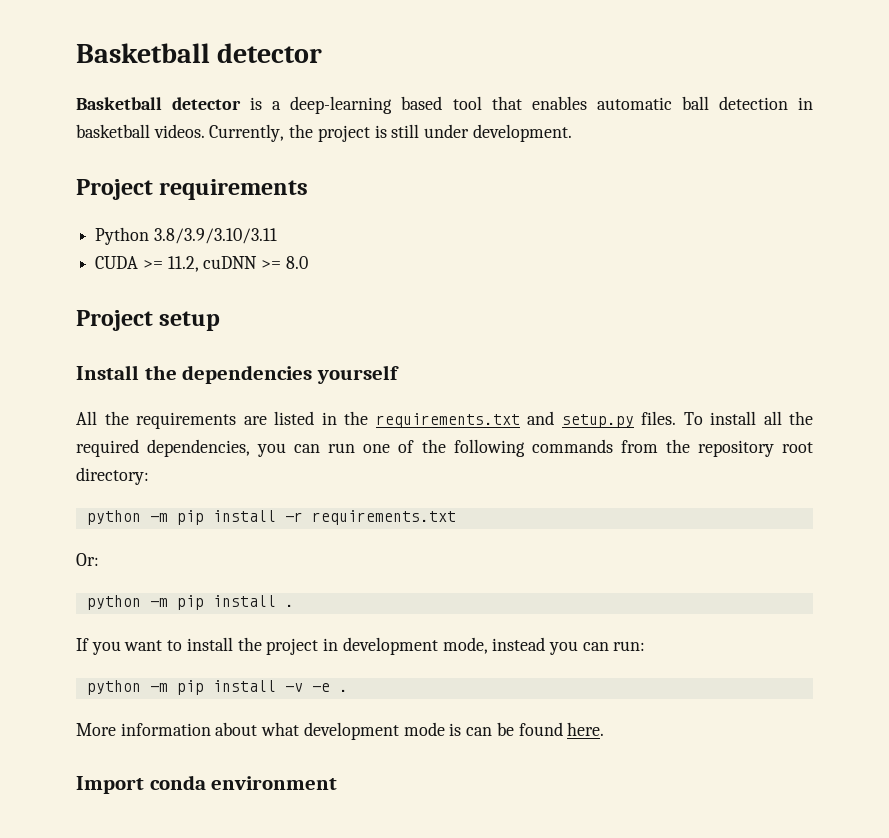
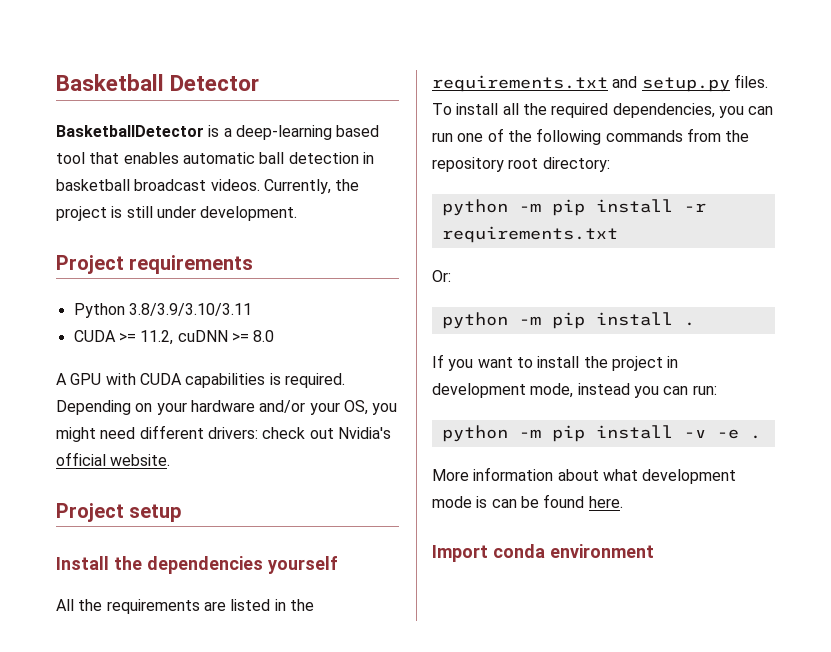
[76,43,323,63] [76,97,242,110] Basketball detector // Basketball detector -> [56,74,260,91] [56,125,204,137] Basketball Detector // BasketballDetector
(150, 131) none -> [134,179,207,191] broadcast
(308, 262) none -> [56,373,345,388] [56,400,398,415] [56,425,391,442] [56,452,171,466] // A GPU with CUDA capabilities is required. Depending on your hardware and/or your OS, you might need different drivers: check out Nvidia's official website.

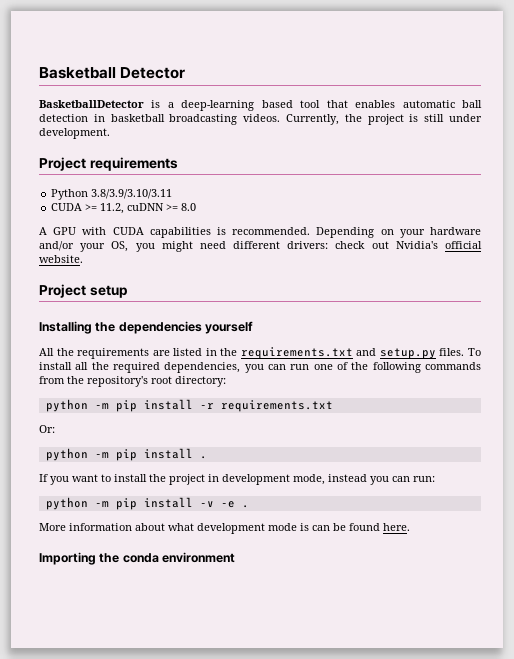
[134,179,207,191] broadcast -> [169,114,238,125] broadcasting
[284,373,345,388] required. -> [232,227,311,235] recommended.
[56,556,109,570] Install -> [39,321,92,334] Installing
[432,157,504,172] repository -> [87,376,148,387] repository's
[432,545,488,562] Import -> [39,552,120,565] Importing the

